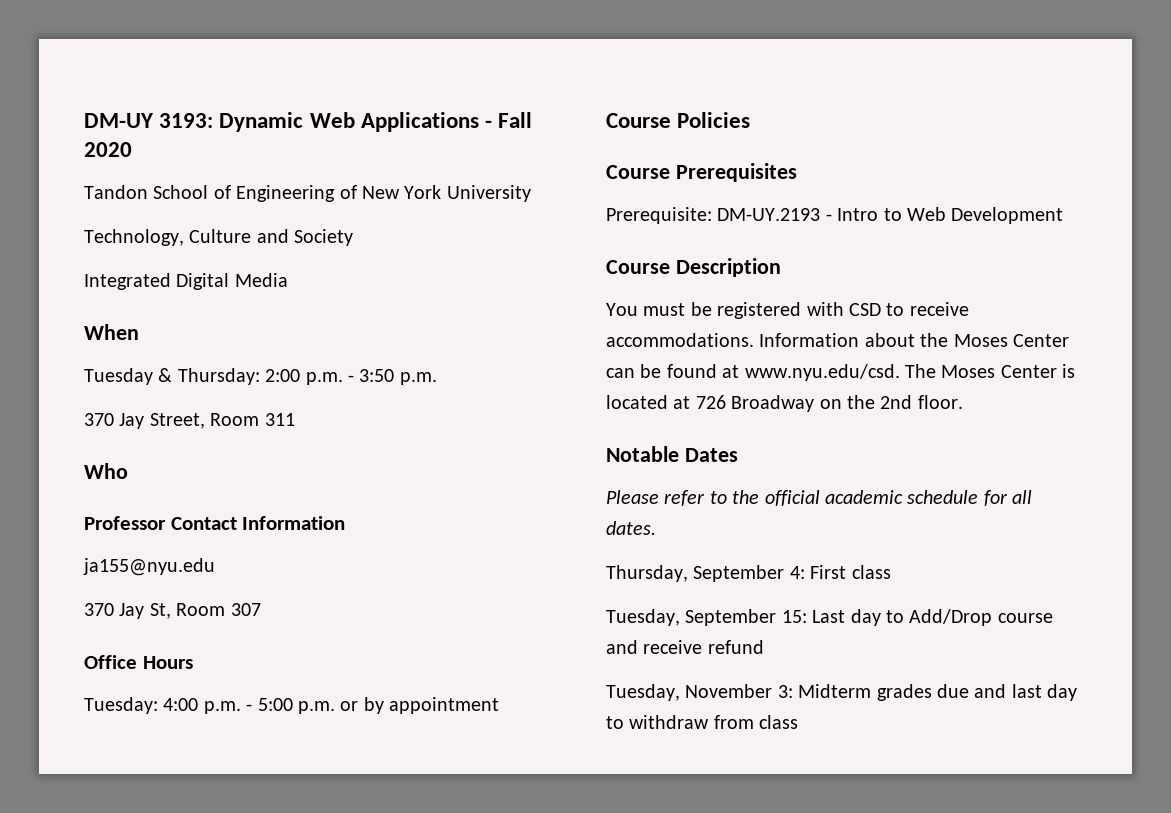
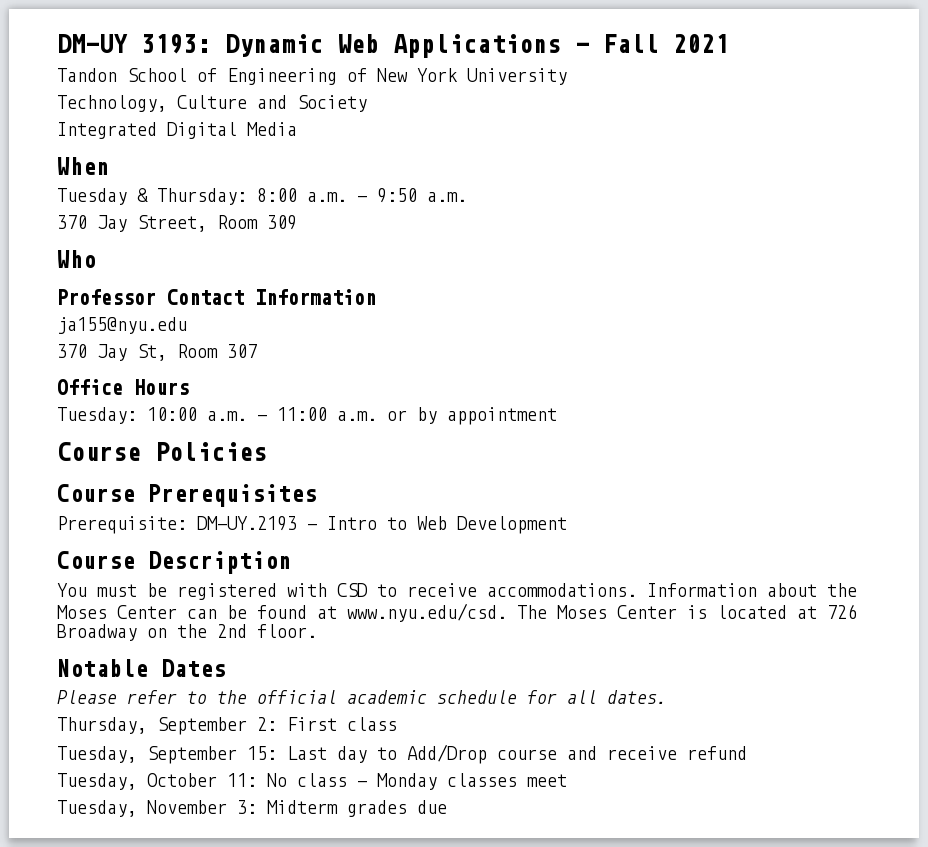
[84,142,132,157] 2020 -> [673,34,729,53] 2021
[265,369,437,385] 2:00 p.m. - 3:50 p.m. -> [257,188,467,203] 8:00 a.m. - 9:50 a.m.
[264,413,295,426] 311 -> [267,215,297,230] 309
[163,698,335,714] 4:00 p.m. - 5:00 p.m. -> [147,407,377,421] 10:00 a.m. - 11:00 a.m.
[789,566,805,579] 4: -> [257,717,277,731] 2:
(764, 647) none -> [57,773,567,790] // Tuesday, October 11: No class - Monday classes meet
[974,684,1078,701] [606,715,799,729] and last day to withdraw from class -> (447, 807) none

